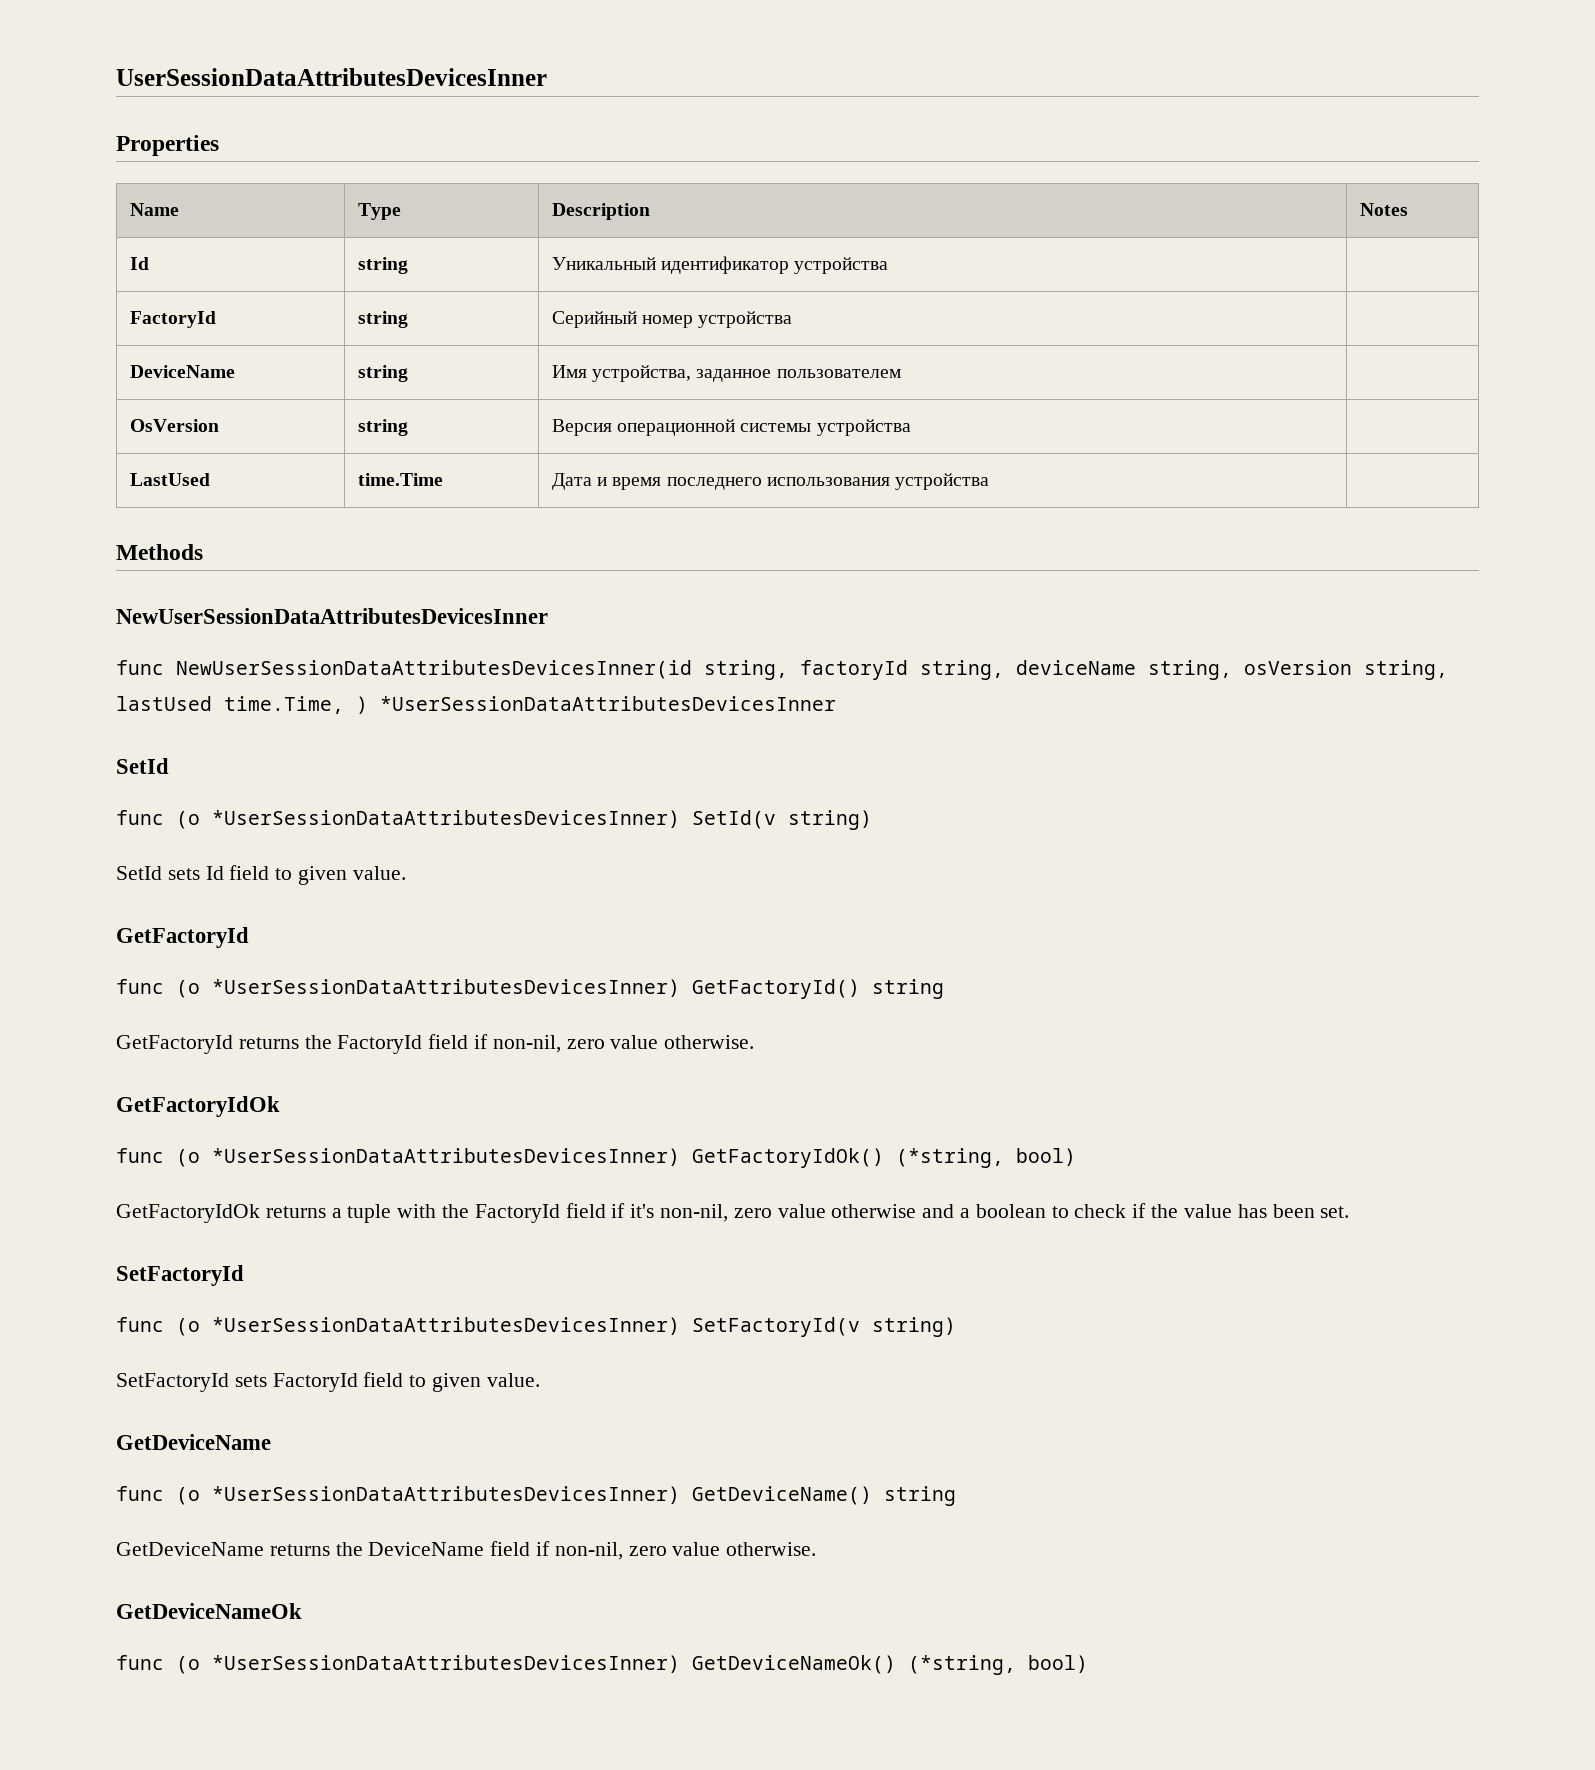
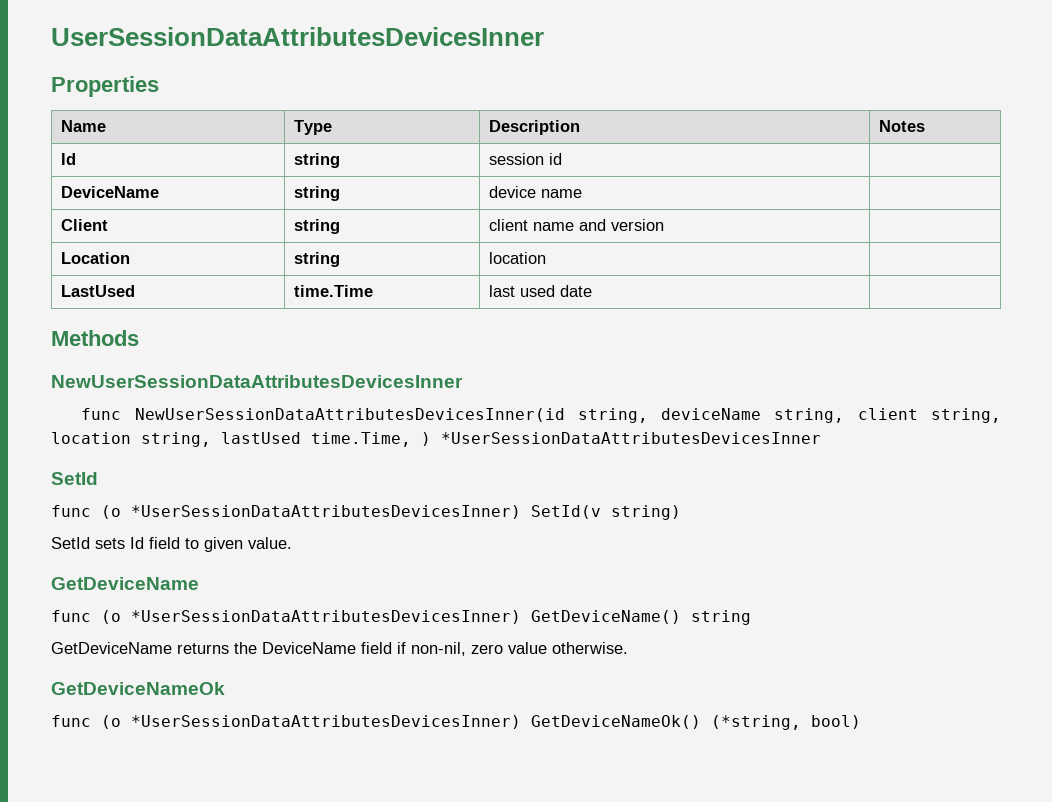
[551,256,889,274] [129,311,216,328] [357,311,408,328] [551,311,793,328] [129,365,235,378] [357,365,408,382] [551,365,901,382] [129,419,219,432] [357,419,408,436] [551,419,911,436] [129,473,210,486] [357,473,443,486] [551,473,990,490] Уникальный идентификатор устройства | // FactoryId | string | Серийный номер устройства | // DeviceName | string | Имя устройства, заданное пользователем | // OsVersion | string | Версия операционной системы устройства | // LastUsed | time.Time | Дата и время последнего использования устройства -> [488,153,562,165] [60,186,159,198] [293,186,340,201] [488,186,582,198] [60,219,108,231] [293,219,340,234] [488,219,664,231] [60,252,130,264] [293,252,340,267] [488,252,546,264] [60,285,135,297] [293,285,373,297] [488,285,592,297] session id | // DeviceName | string | device name | // Client | string | client name and version | // Location | string | location | // LastUsed | time.Time | last used date
[800,660,1352,680] factoryId string, deviceName string, osVersion -> [661,408,1002,423] [51,432,131,444] deviceName string, client string, location
[116,927,249,948] [116,979,944,999] [116,1034,755,1054] [116,1096,280,1117] [116,1148,1076,1168] [116,1203,1350,1223] [116,1265,244,1286] [116,1317,956,1337] [116,1372,540,1392] // GetFactoryId // func (o *UserSessionDataAttributesDevicesInner) GetFactoryId() string // GetFactoryId returns the FactoryId field if non-nil, zero value otherwise. // GetFactoryIdOk // func (o *UserSessionDataAttributesDevicesInner) GetFactoryIdOk() (*string, bool) // GetFactoryIdOk returns a tuple with the FactoryId field if it's non-nil, zero value otherwise and a boolean to check if the value has been set. // SetFactoryId // func (o *UserSessionDataAttributesDevicesInner) SetFactoryId(v string) // SetFactoryId sets FactoryId field to given value. -> (292, 543) none

